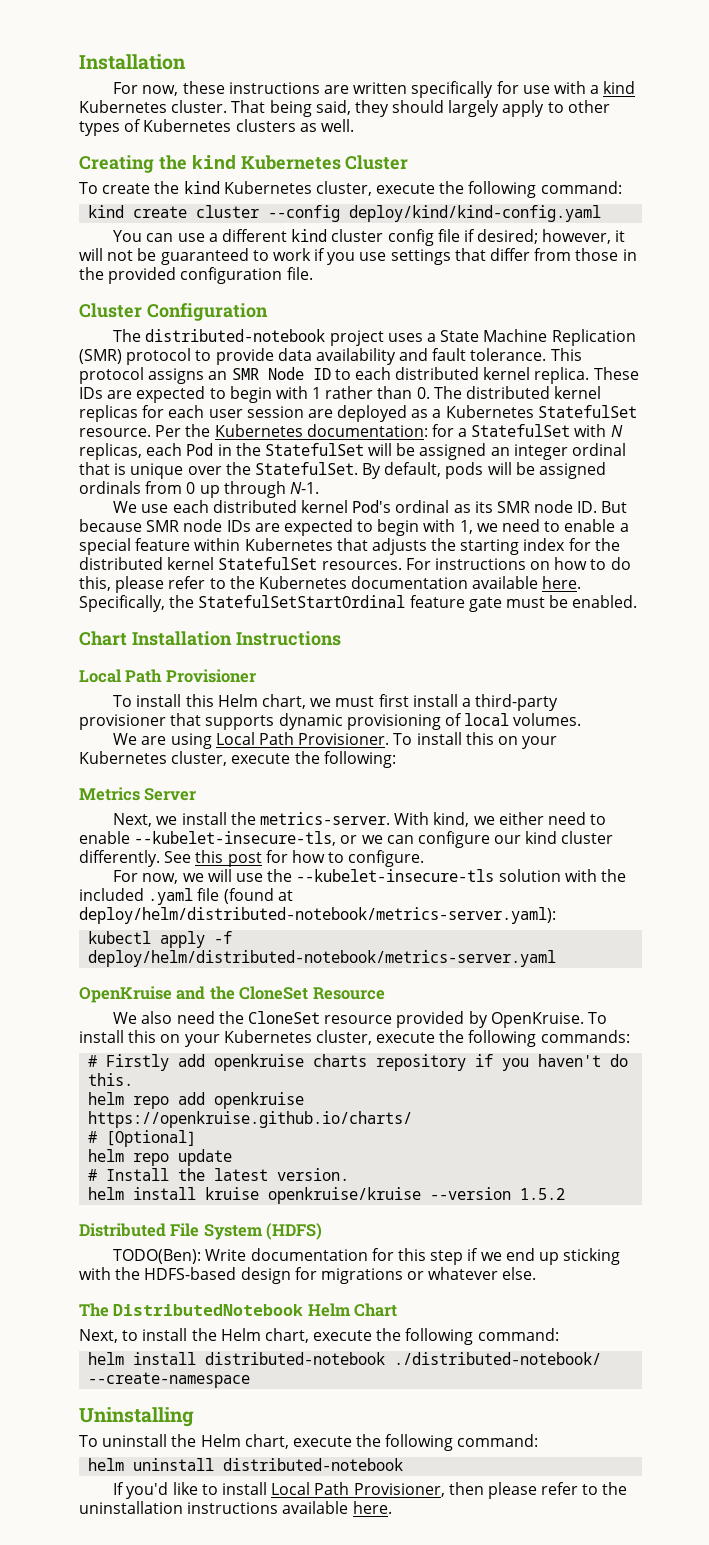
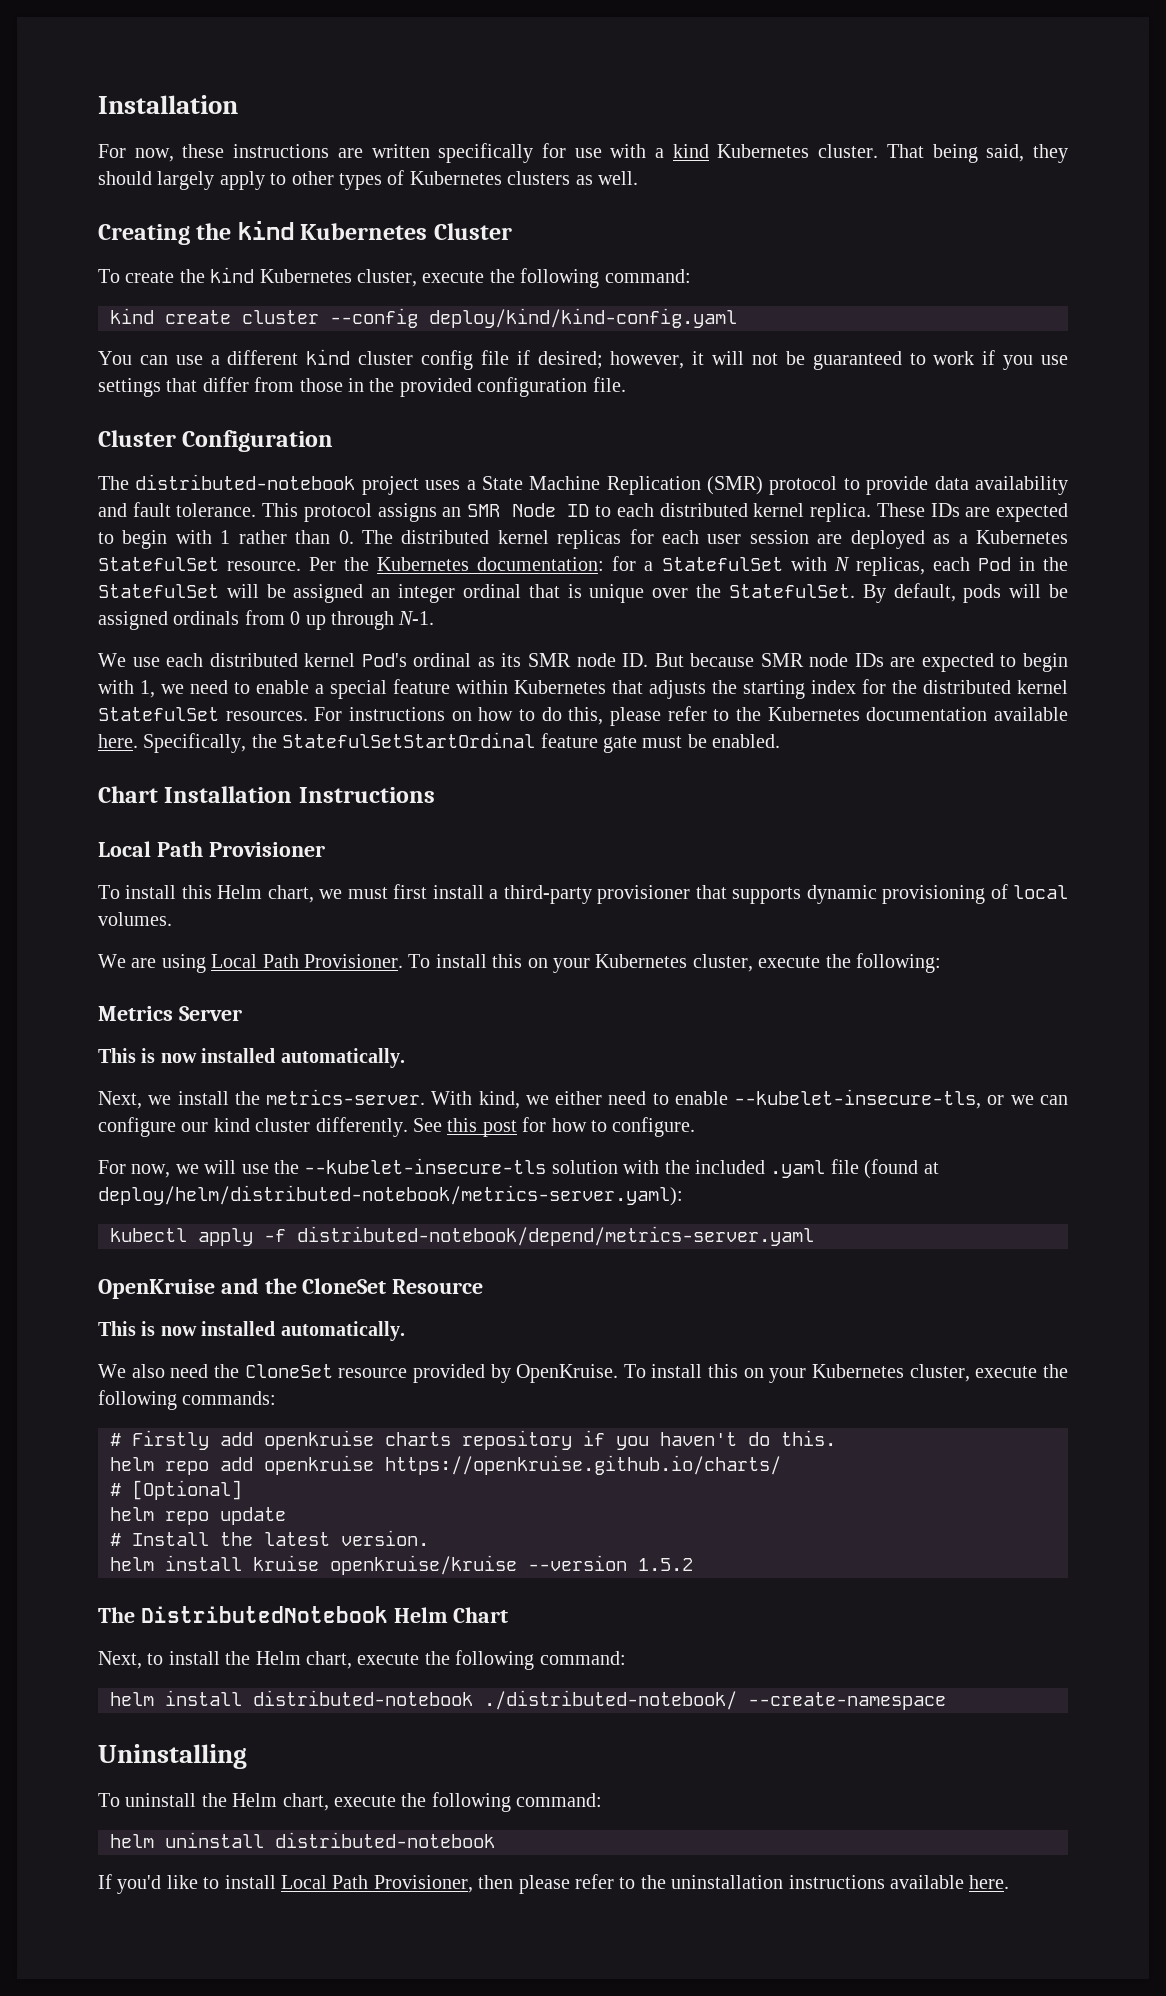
(197, 794) none -> [98,1048,405,1068] // This is now installed automatically.
[88,950,557,967] deploy/helm/distributed-notebook/metrics-server.yaml -> [297,1226,814,1246] distributed-notebook/depend/metrics-server.yaml
(385, 993) none -> [98,1321,405,1341] // This is now installed automatically.
[79,1223,323,1240] [113,1248,621,1265] [79,1267,537,1284] // Distributed File System (HDFS) // TODO(Ben): Write documentation for this step if we end up sticking with the HDFS-based design for migrations or whatever else. -> (693, 1564) none

